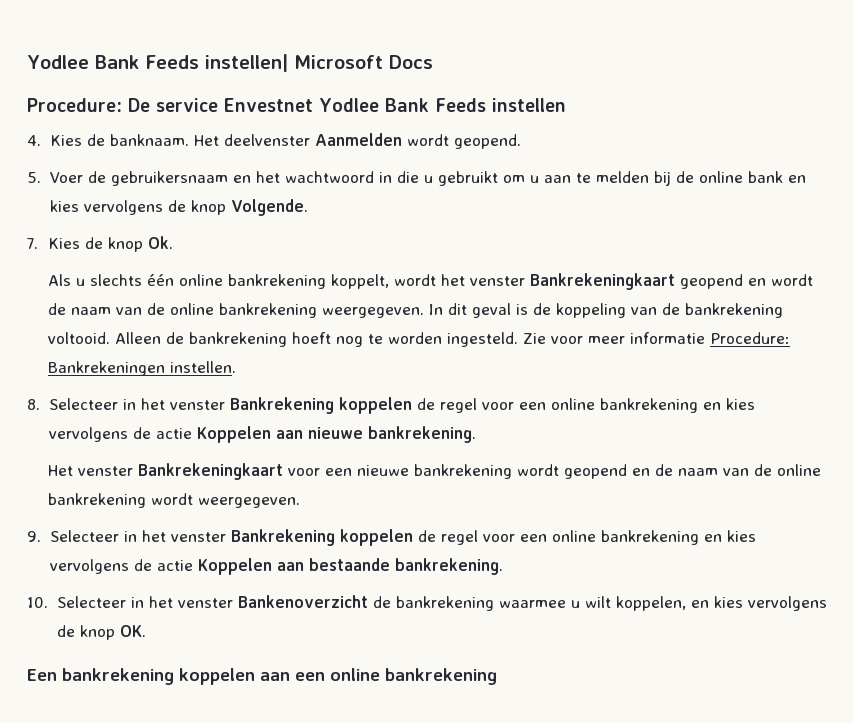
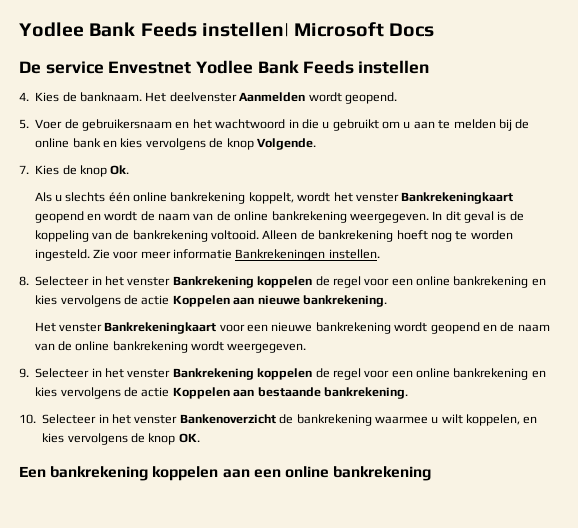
[27,98,122,112] Procedure: -> (435, 30) none
[710,332,791,344] Procedure: -> (233, 254) none

